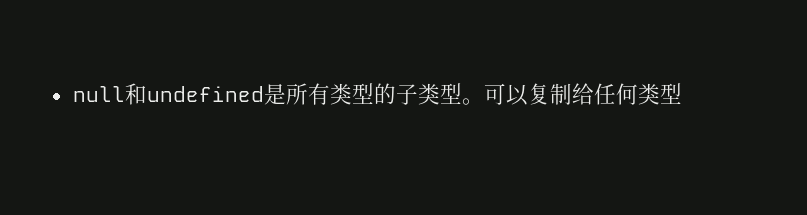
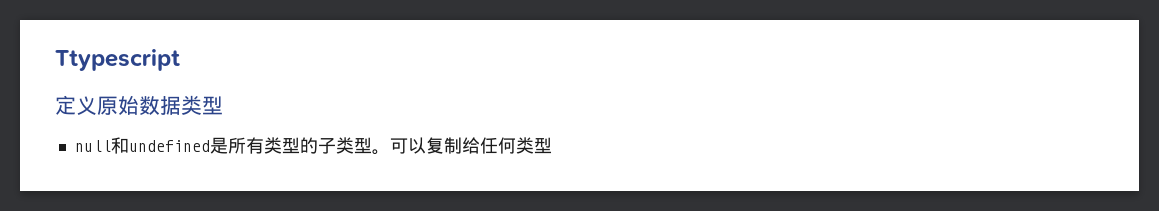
(72, 94) none -> [55,49,180,71] [55,95,223,115] Ttypescript // 定义原始数据类型 //

